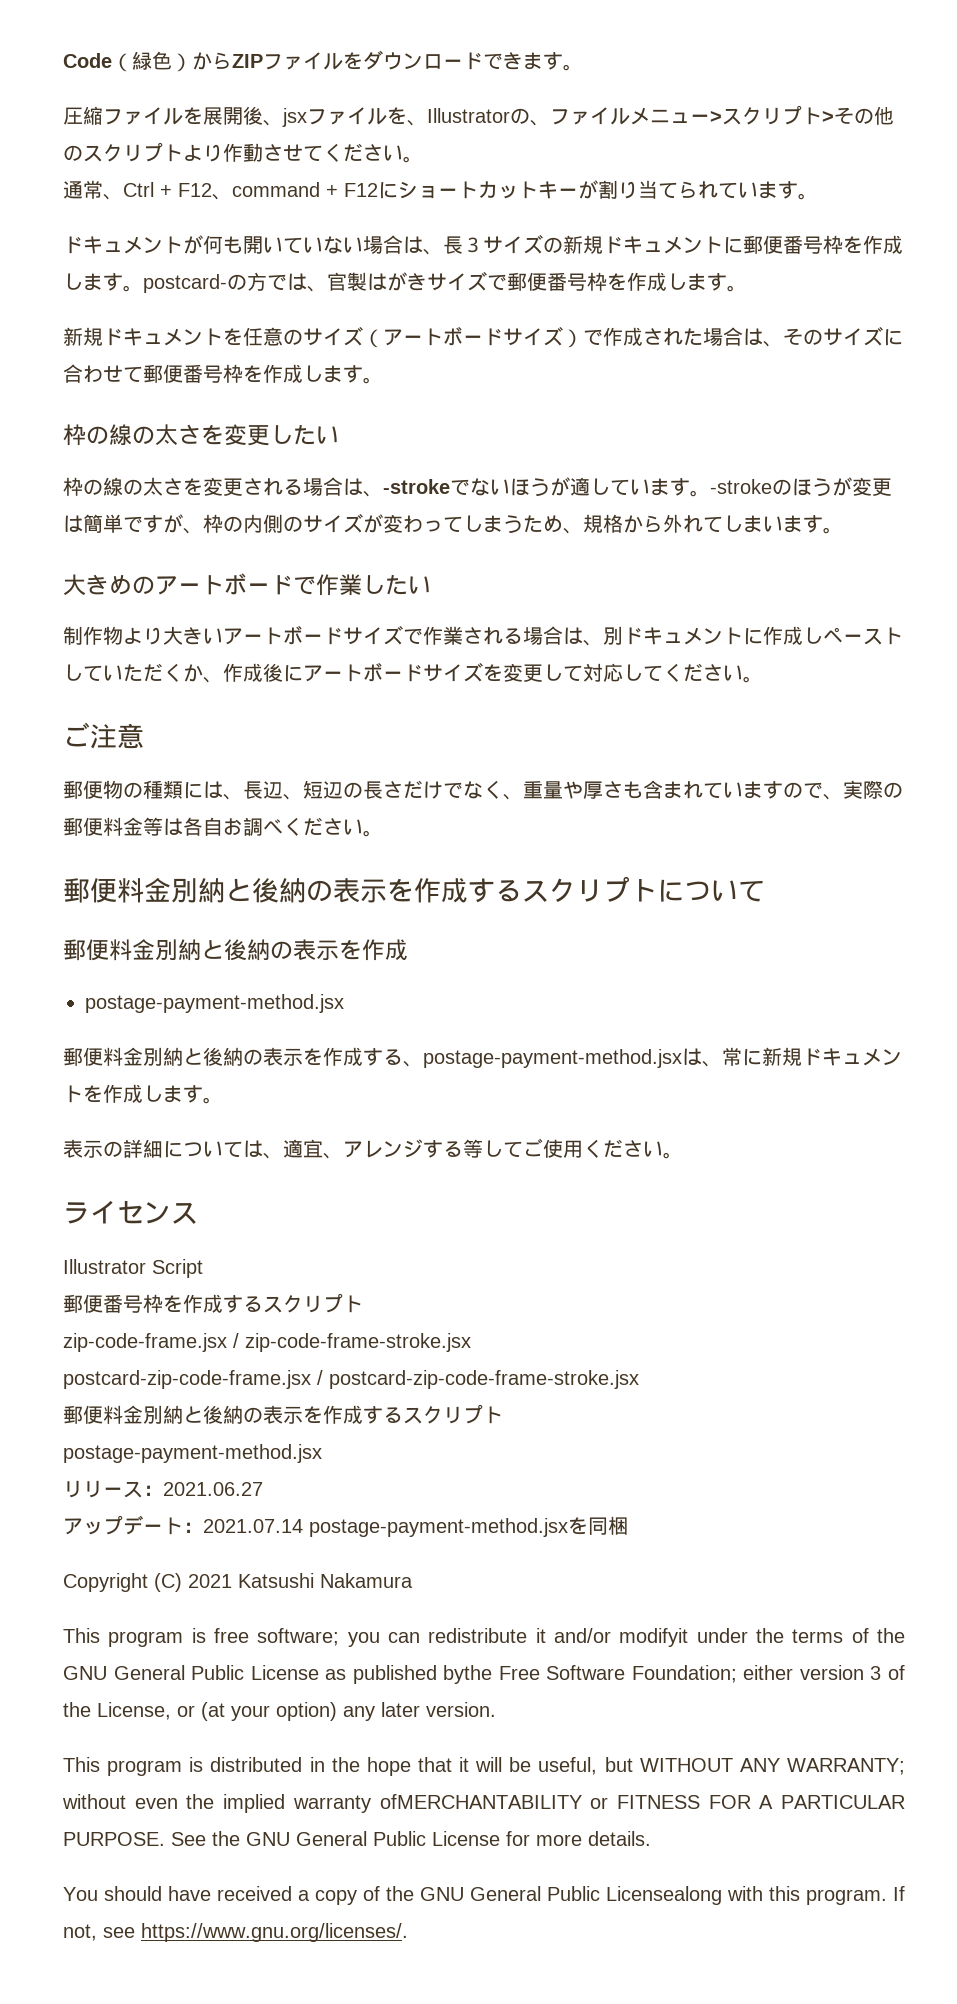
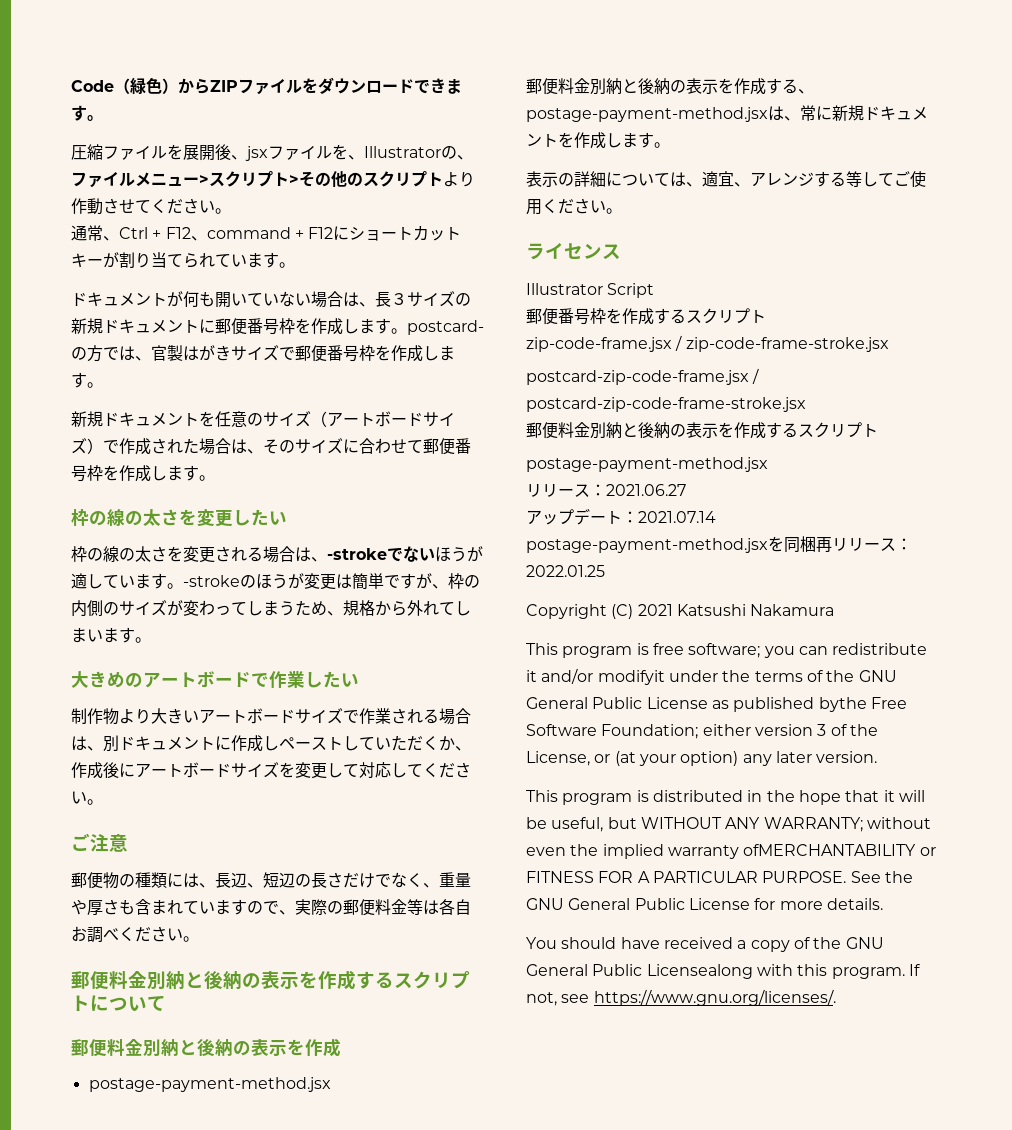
(628, 1525) none -> [816,537,912,553] [526,565,605,577] 再リリース：2022.01.25

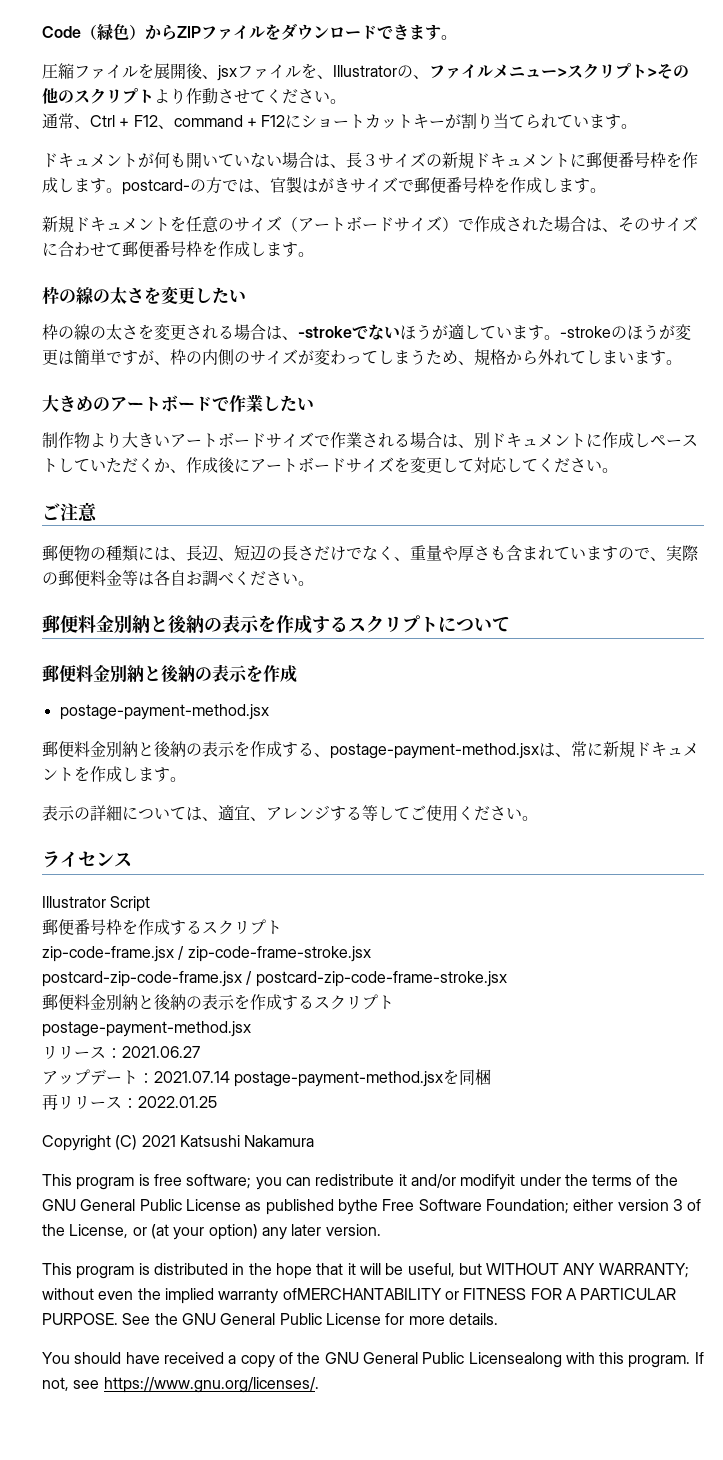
(816, 544) none -> (492, 1077) //

